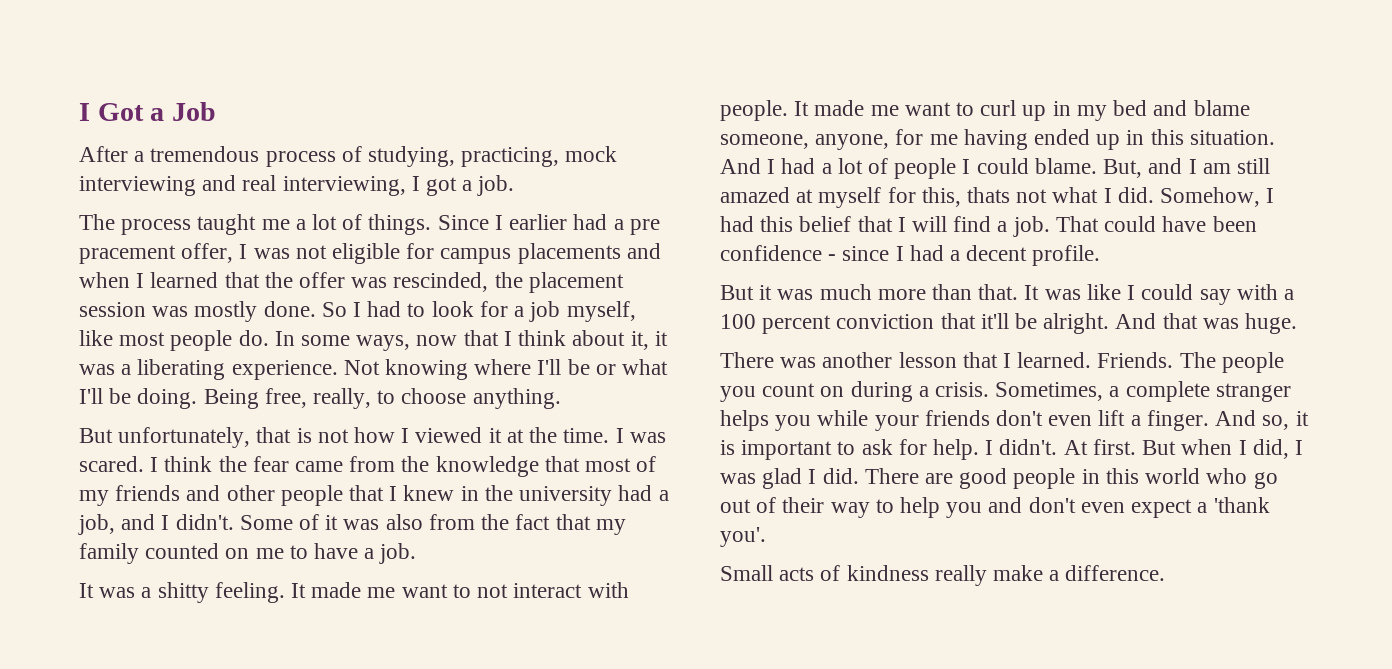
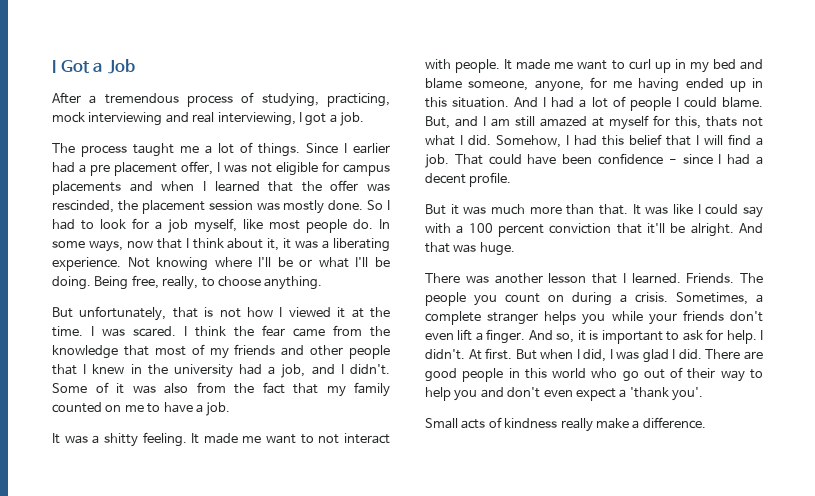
[79,245,176,264] pracement -> [114,162,177,176] placement

